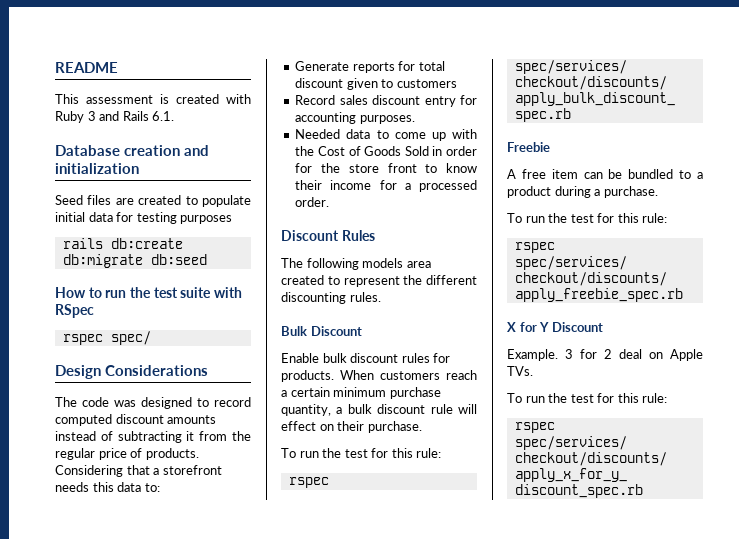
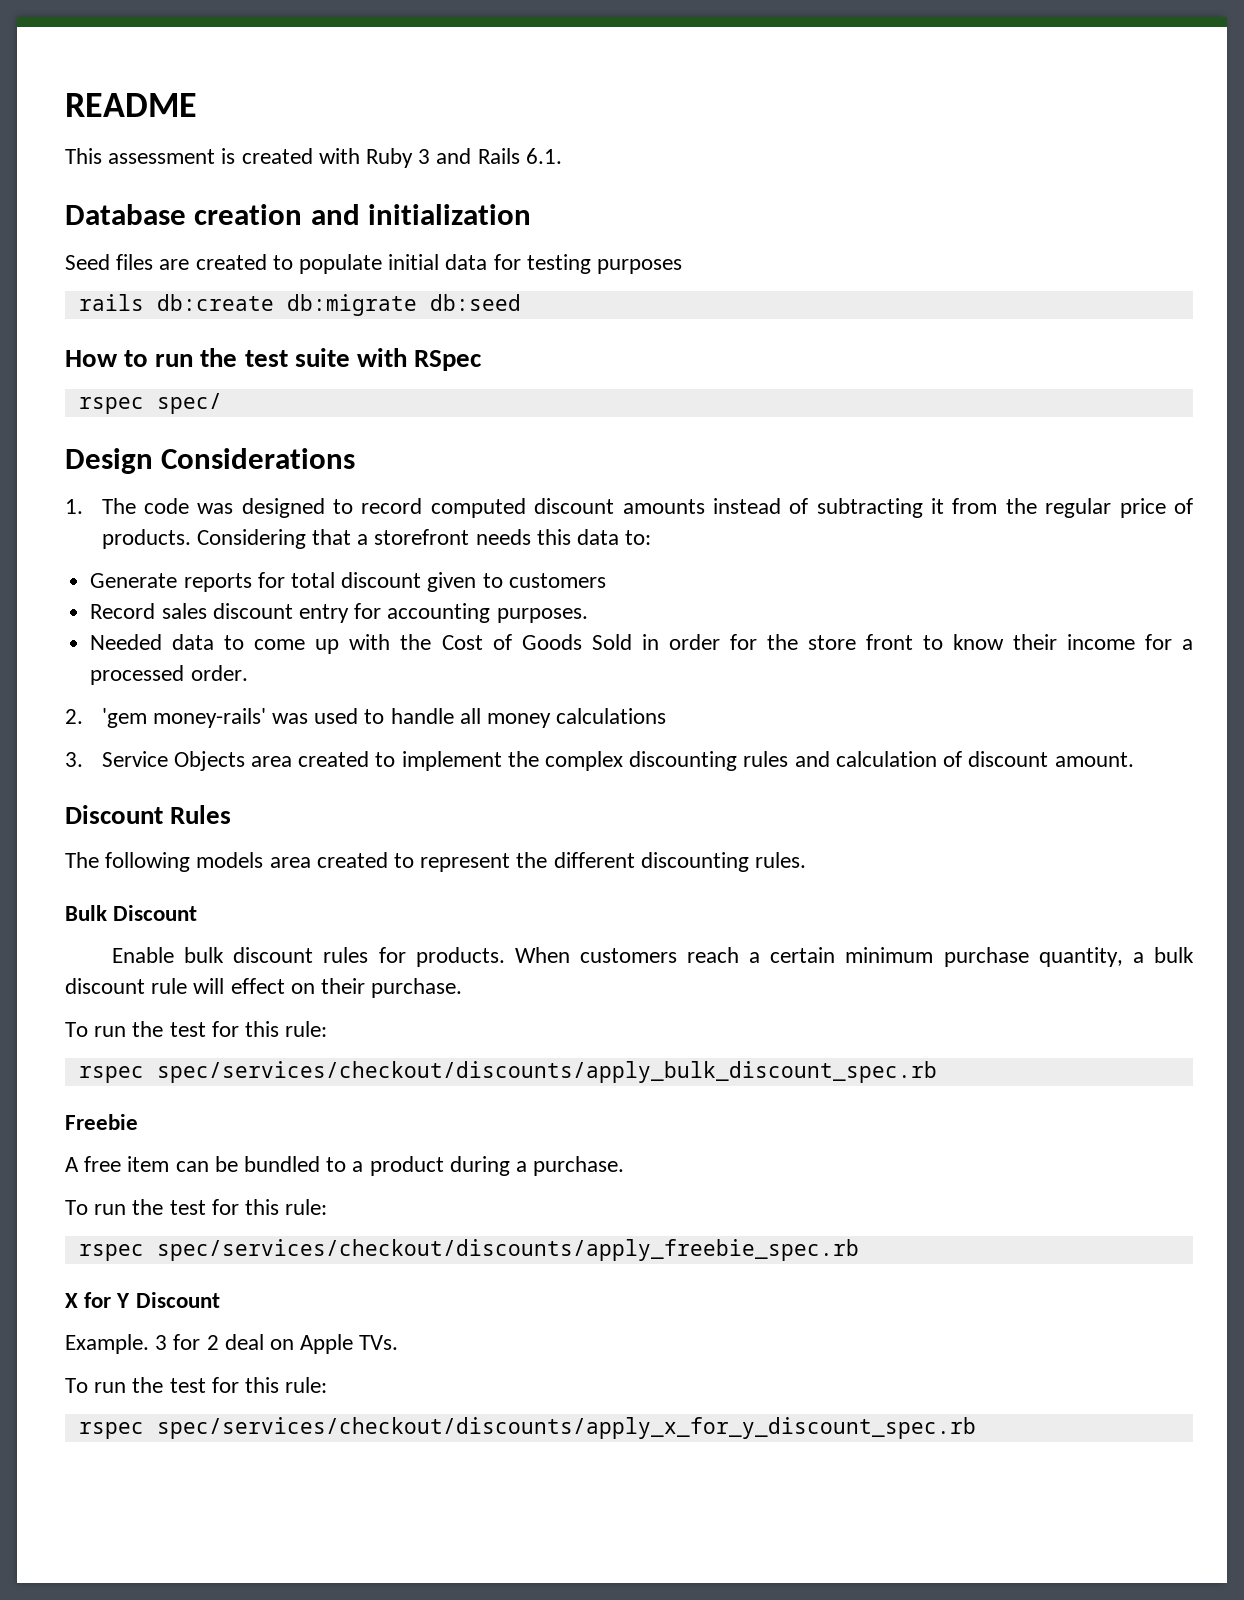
(208, 370) none -> [65,499,83,514] 1.
(330, 202) none -> [65,708,667,728] [65,751,1134,771] // 2. 'gem money-rails' was used to handle all money calculations // 3. Service Objects area created to implement the complex discounting rules and calculation of discount amount.

